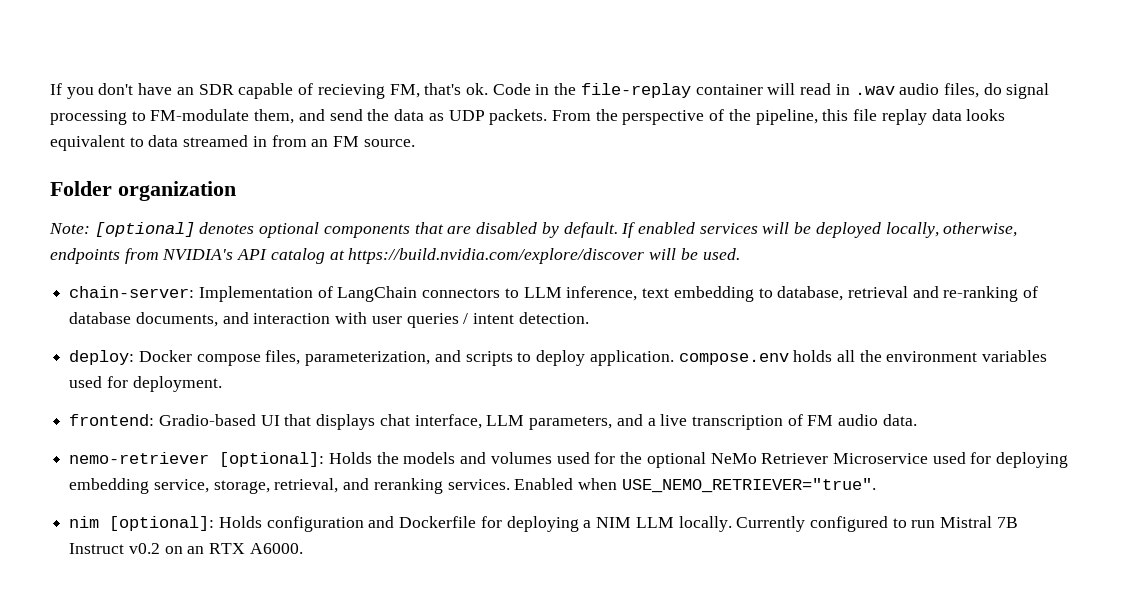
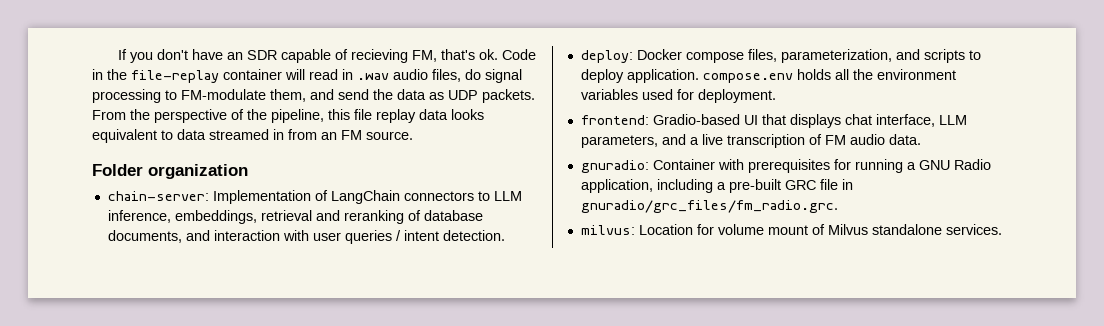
[49,222,1018,238] [50,248,740,264] // Note: [optional] denotes optional components that are disabled by default. If enabled services will be deployed locally, otherwise, endpoints from NVIDIA's API catalog at https://build.nvidia.com/explore/discover will be used. -> (248, 171) none
[642,286,844,302] text embedding to database, -> [174,210,257,224] embeddings,
[943,286,1019,302] re-ranking -> [343,210,404,224] reranking
[69,452,1069,468] [69,478,876,494] [69,516,1018,532] [69,543,303,554] nemo-retriever [optional]: Holds the models and volumes used for the optional NeMo Retriever Microservice used for deploying embedding service, storage, retrieval, and reranking services. Enabled when USE_NEMO_RETRIEVER="true". // nim [optional]: Holds configuration and Dockerfile for deploying a NIM LLM locally. Currently configured to run Mistral 7B Instruct v0.2 on an RTX A6000. -> [580,159,991,173] [580,179,853,193] [580,200,838,213] [580,224,1002,235] gnuradio: Container with prerequisites for running a GNU Radio application, including a pre-built GRC file in gnuradio/grc_files/fm_radio.grc. // milvus: Location for volume mount of Milvus standalone services.

